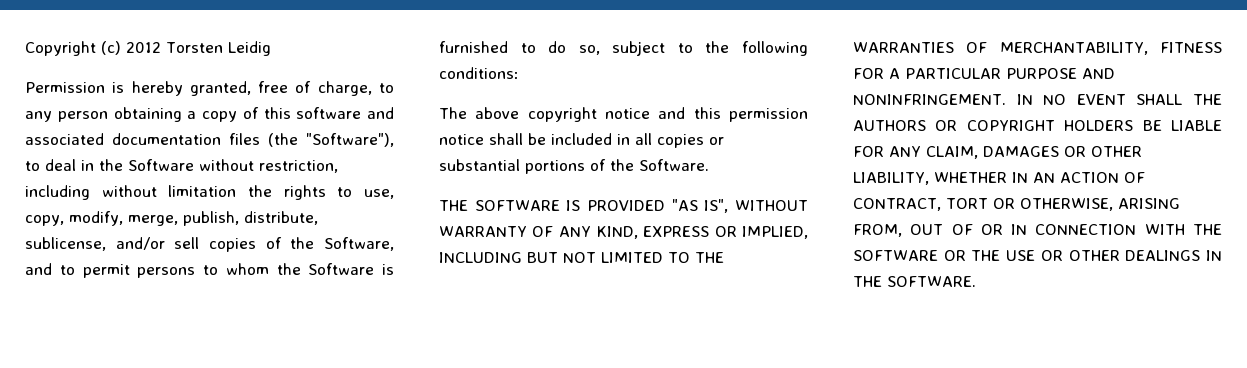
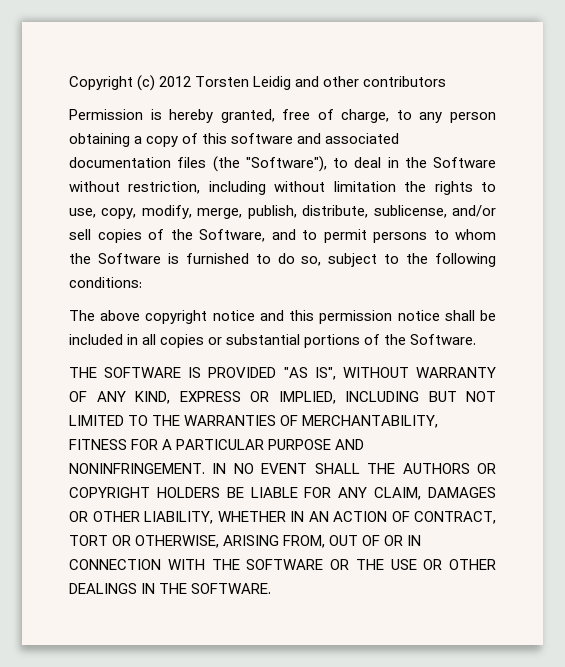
(271, 48) none -> [295,76,447,87] and other contributors

